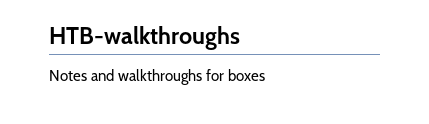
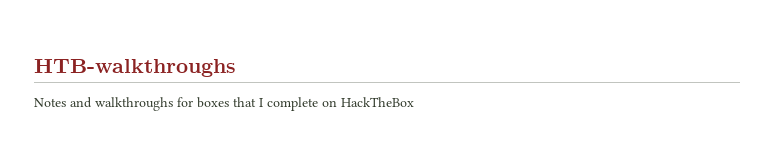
(266, 75) none -> [233,97,414,111] that I complete on HackTheBox

